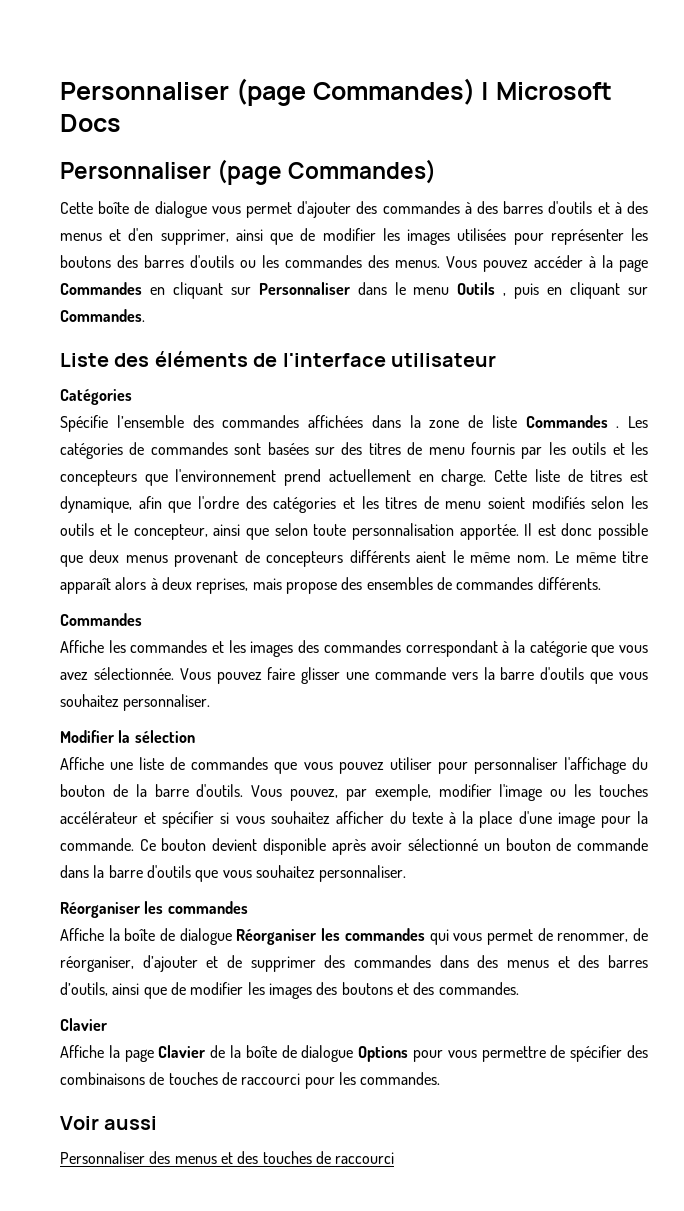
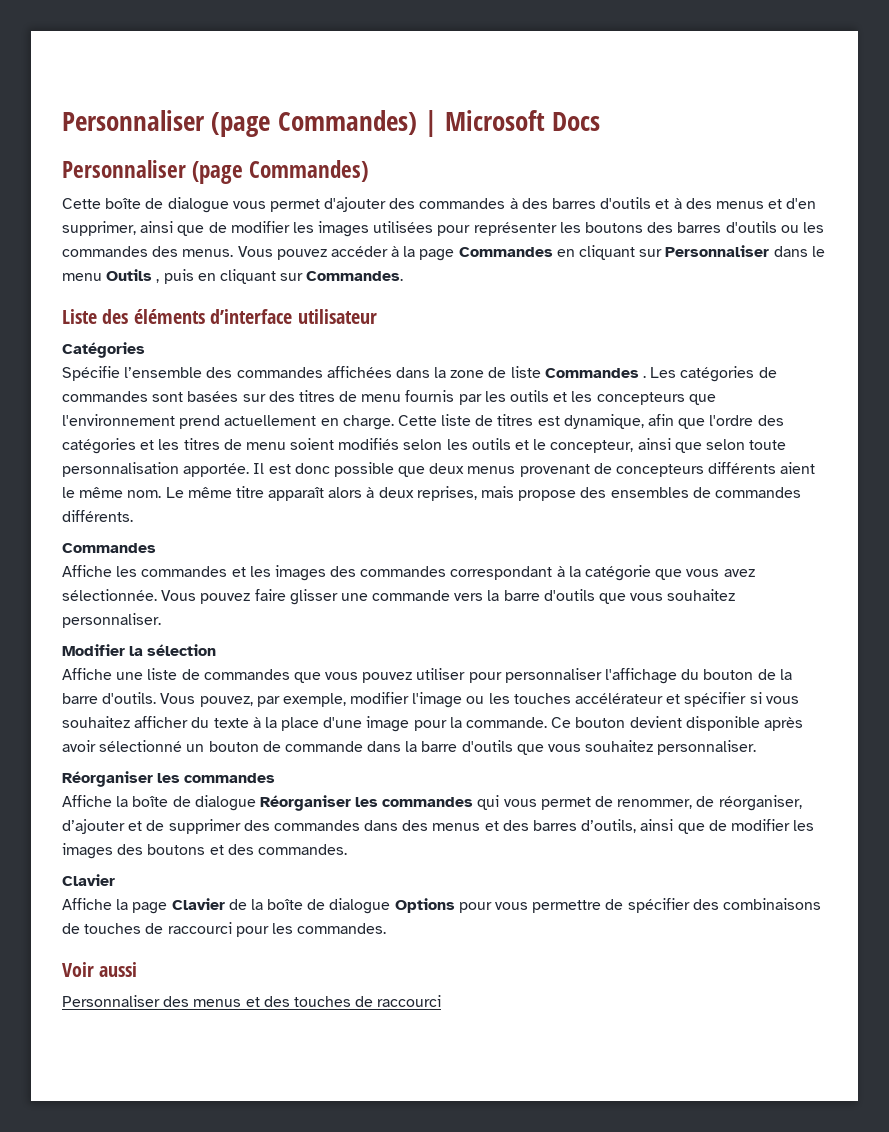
[253,353,386,367] de l'interface -> [210,309,293,324] d’interface

